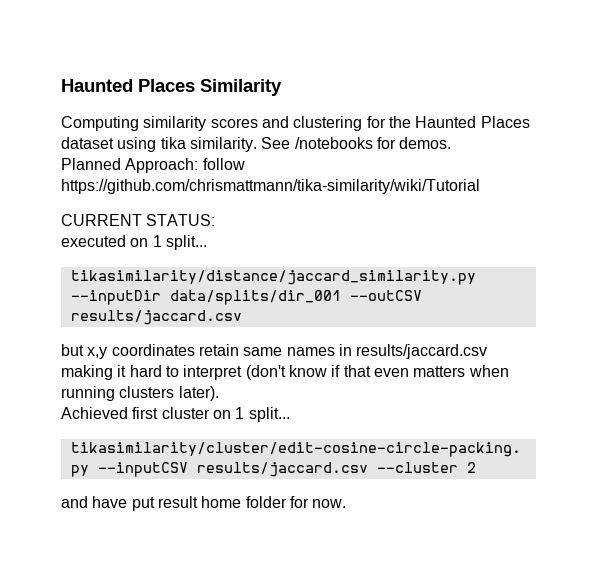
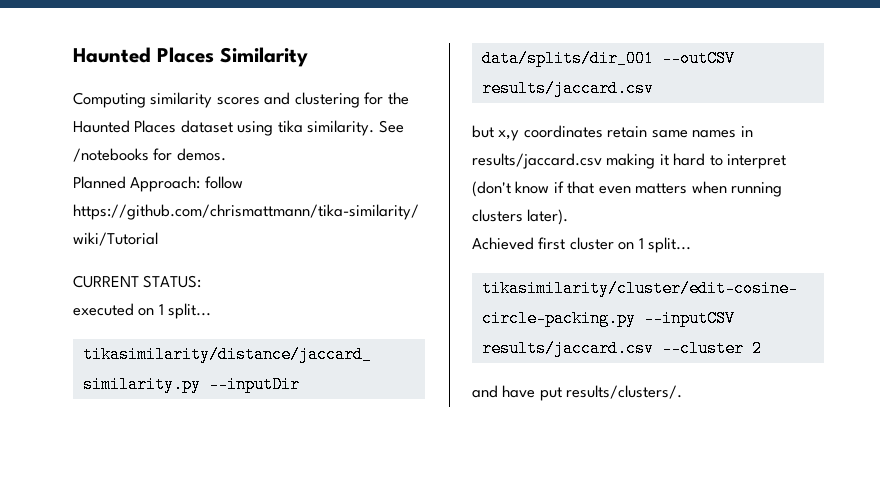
[157,496,347,508] result home folder for now. -> [566,385,683,399] results/clusters/.

